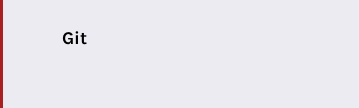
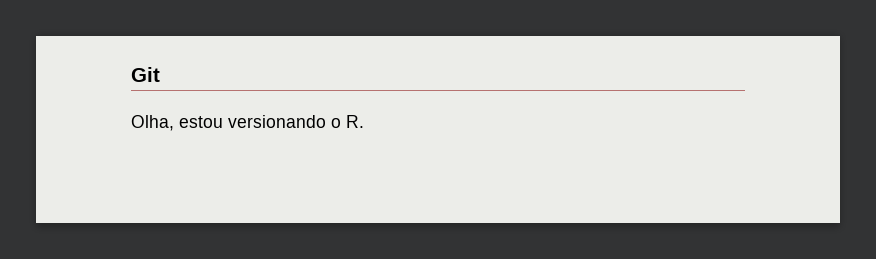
(87, 38) none -> [131,115,364,131] // Olha, estou versionando o R.

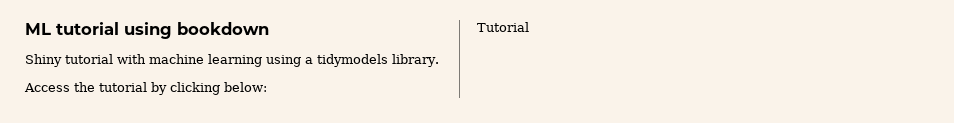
[131,67,160,82] [131,115,364,131] Git // Olha, estou versionando o R. -> [25,22,269,39] [25,54,439,67] [24,82,267,95] [477,22,529,32] ML tutorial using bookdown // Shiny tutorial with machine learning using a tidymodels library. // Access the tutorial by clicking below: // Tutorial

